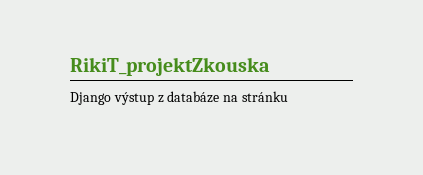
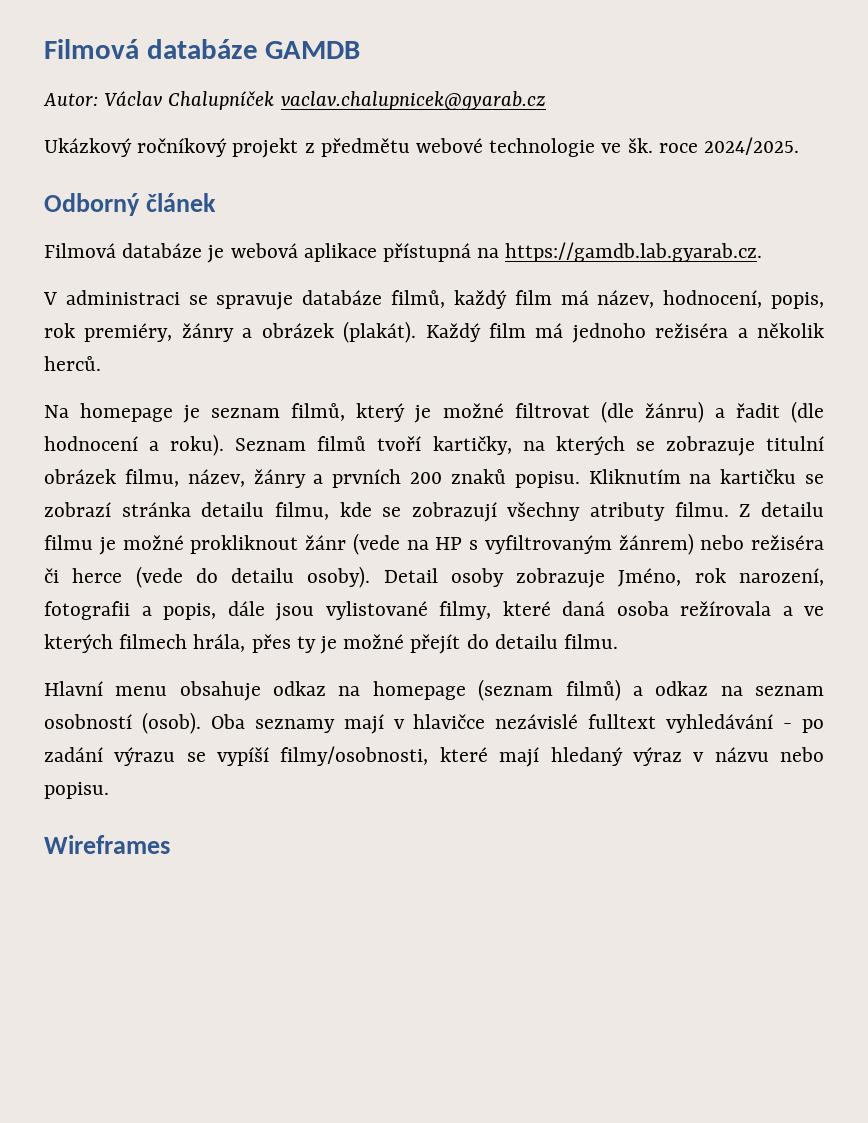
[70,57,270,76] [70,91,288,105] RikiT_projektZkouska // Django výstup z databáze na stránku -> [44,39,361,59] [43,91,546,110] [44,137,800,158] [44,193,216,216] [44,242,763,263] [43,290,824,310] [44,321,824,343] [44,356,101,371] [44,401,825,423] [44,434,824,456] [44,469,824,488] [44,502,824,522] [44,533,824,555] [44,566,824,588] [44,601,824,621] [44,634,619,654] [44,679,824,701] [44,712,824,734] [44,746,825,767] [44,782,109,799] [44,835,170,854] Filmová databáze GAMDB // Autor: Václav Chalupníček vaclav.chalupnicek@gyarab.cz // Ukázkový ročníkový projekt z předmětu webové technologie ve šk. roce 2024/2025. // Odborný článek // Filmová databáze je webová aplikace přístupná na https://gamdb.lab.gyarab.cz. // V administraci se spravuje databáze filmů, každý film má název, hodnocení, popis, rok premiéry, žánry a obrázek (plakát). Každý film má jednoho režiséra a několik herců. // Na homepage je seznam filmů, který je možné filtrovat (dle žánru) a řadit (dle hodnocení a roku). Seznam filmů tvoří kartičky, na kterých se zobrazuje titulní obrázek filmu, název, žánry a prvních 200 znaků popisu. Kliknutím na kartičku se zobrazí stránka detailu filmu, kde se zobrazují všechny atributy filmu. Z detailu filmu je možné prokliknout žánr (vede na HP s vyfiltrovaným žánrem) nebo režiséra či herce (vede do detailu osoby). Detail osoby zobrazuje Jméno, rok narození, fotografii a popis, dále jsou vylistované filmy, které daná osoba režírovala a ve kterých filmech hrála, přes ty je možné přejít do detailu filmu. // Hlavní menu obsahuje odkaz na homepage (seznam filmů) a odkaz na seznam osobností (osob). Oba seznamy mají v hlavičce nezávislé fulltext vyhledávání - po zadání výrazu se vypíší filmy/osobnosti, které mají hledaný výraz v názvu nebo popisu. // Wireframes

